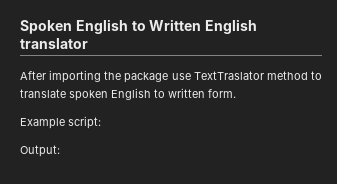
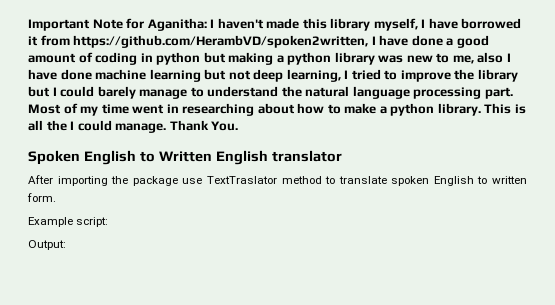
(20, 27) none -> [28,18,522,31] [28,35,489,48] [28,52,511,65] [28,69,518,82] [28,86,513,99] [28,103,526,116] [28,120,239,133] Important Note for Aganitha: I haven't made this library myself, I have borrowed it from https://github.com/HerambVD/spoken2written, I have done a good amount of coding in python but making a python library was new to me, also I have done machine learning but not deep learning, I tried to improve the library but I could barely manage to understand the natural language processing part. Most of my time went in researching about how to make a python library. This is all the I could manage. Thank You. //

